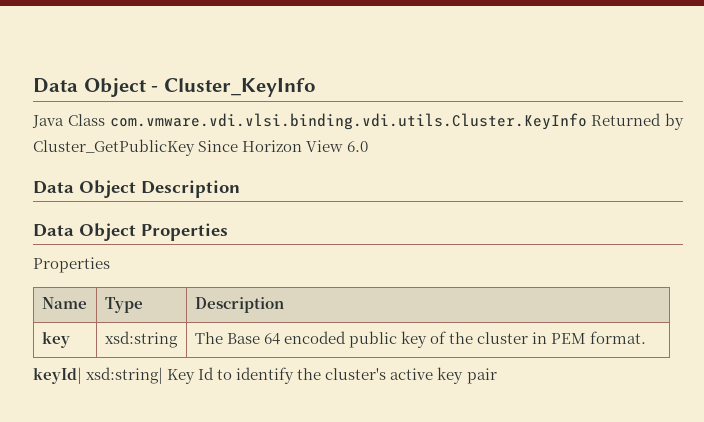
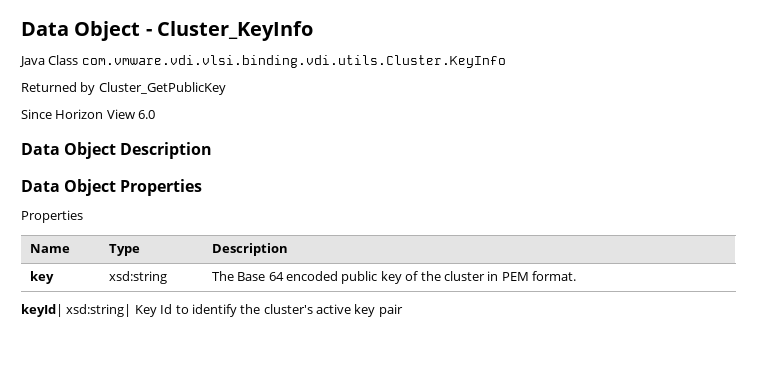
(587, 121) none -> (506, 61) //
(195, 147) none -> (226, 88) //

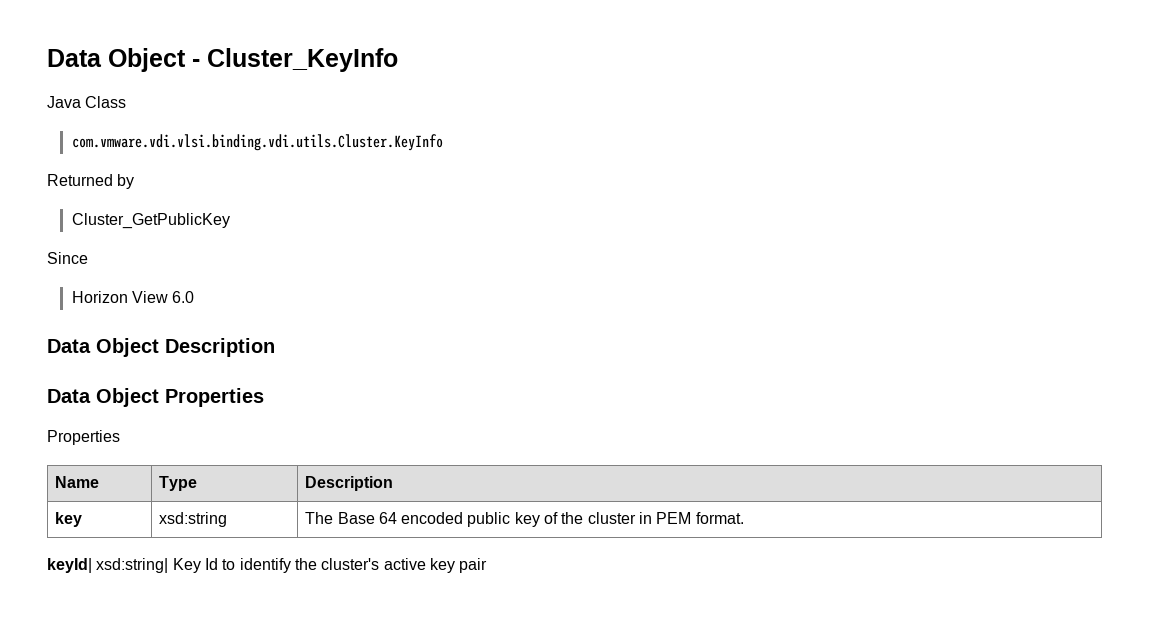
(79, 60) none -> (127, 102) //
(96, 88) none -> (135, 181) //
(52, 114) none -> (88, 258) //

